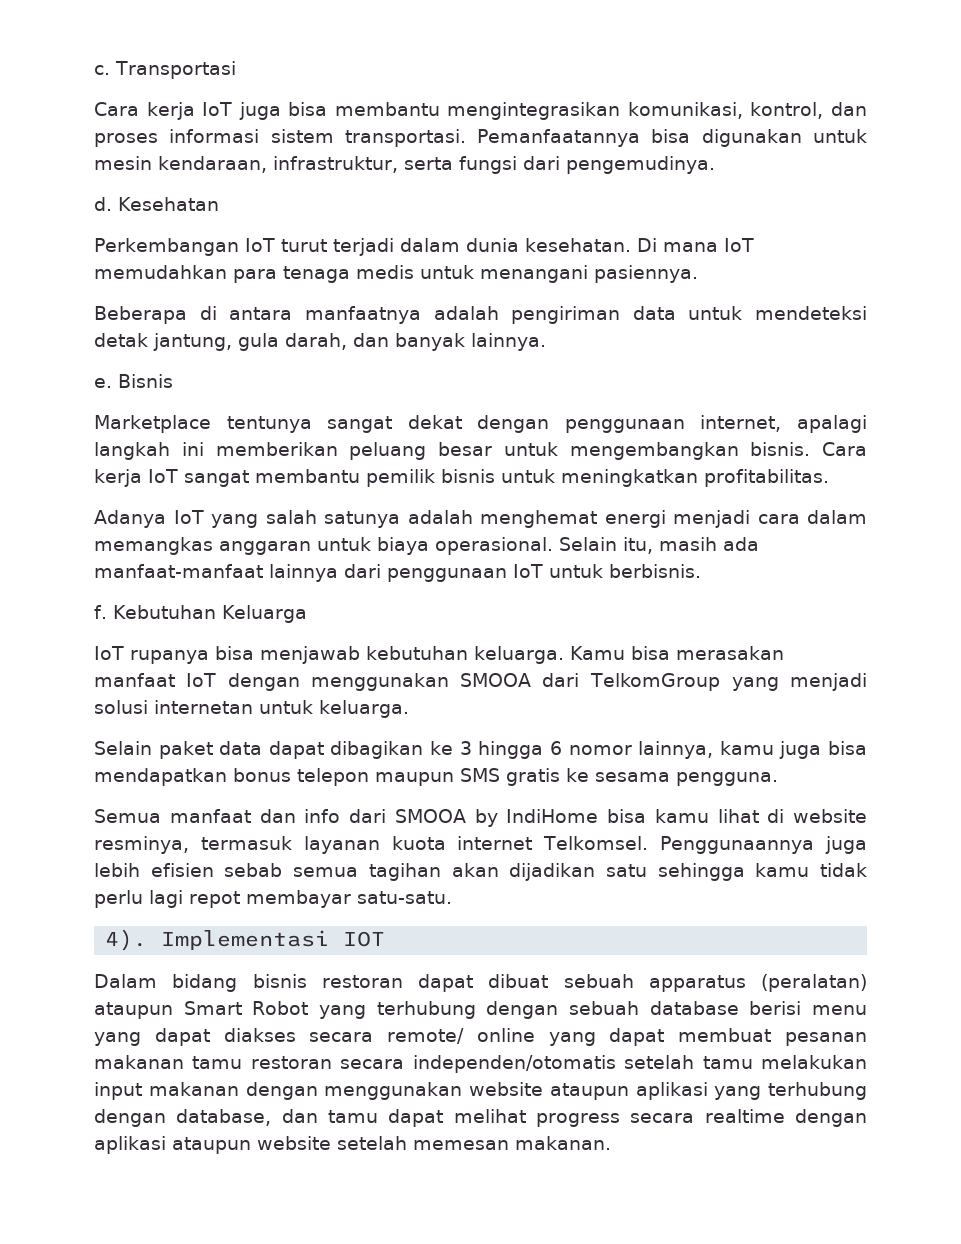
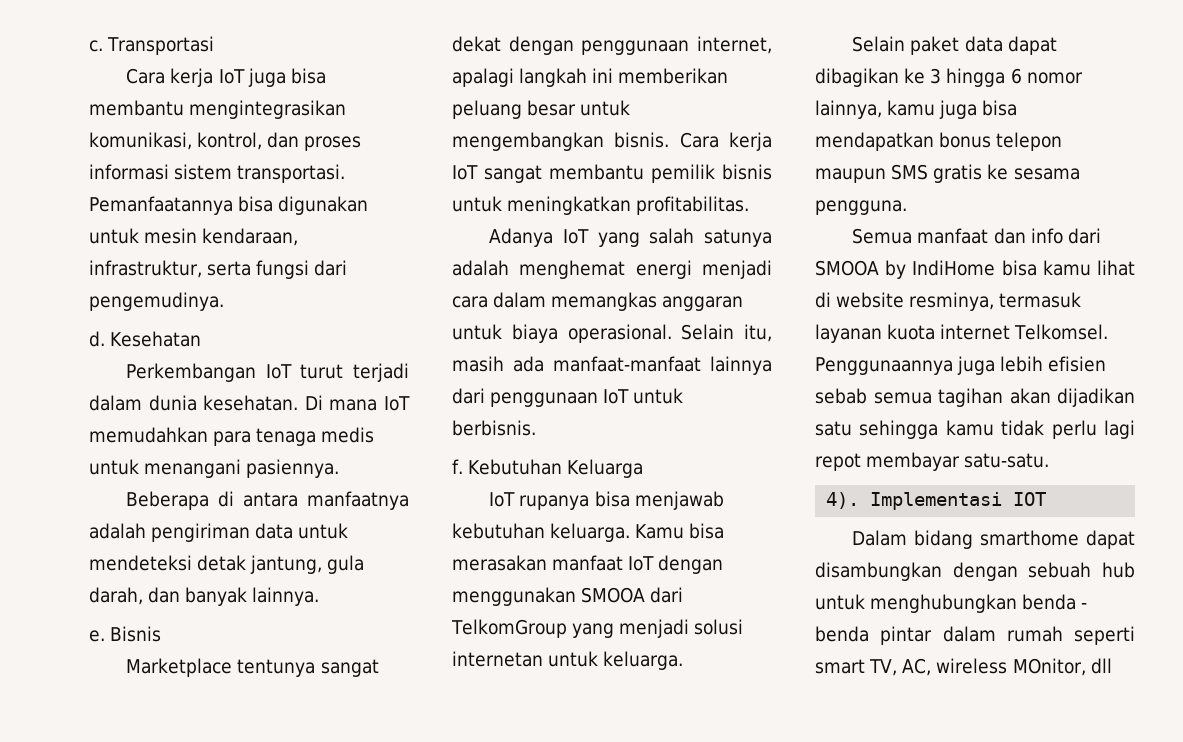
[252,974,867,992] [94,1001,868,1019] [94,1028,868,1046] [94,1055,868,1073] [94,1082,867,1100] [94,1109,868,1127] [94,1136,611,1154] bisnis restoran dapat dibuat sebuah apparatus (peralatan) ataupun Smart Robot yang terhubung dengan sebuah database berisi menu yang dapat diakses secara remote/ online yang dapat membuat pesanan makanan tamu restoran secara independen/otomatis setelah tamu melakukan input makanan dengan menggunakan website ataupun aplikasi yang terhubung dengan database, dan tamu dapat melihat progress secara realtime dengan aplikasi ataupun website setelah memesan makanan. -> [980,530,1135,549] [815,562,1135,581] [815,594,1088,613] [815,626,1135,645] [815,658,1112,676] smarthome dapat disambungkan dengan sebuah hub untuk menghubungkan benda - benda pintar dalam rumah seperti smart TV, AC, wireless MOnitor, dll

